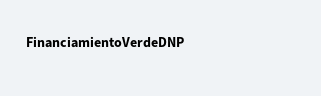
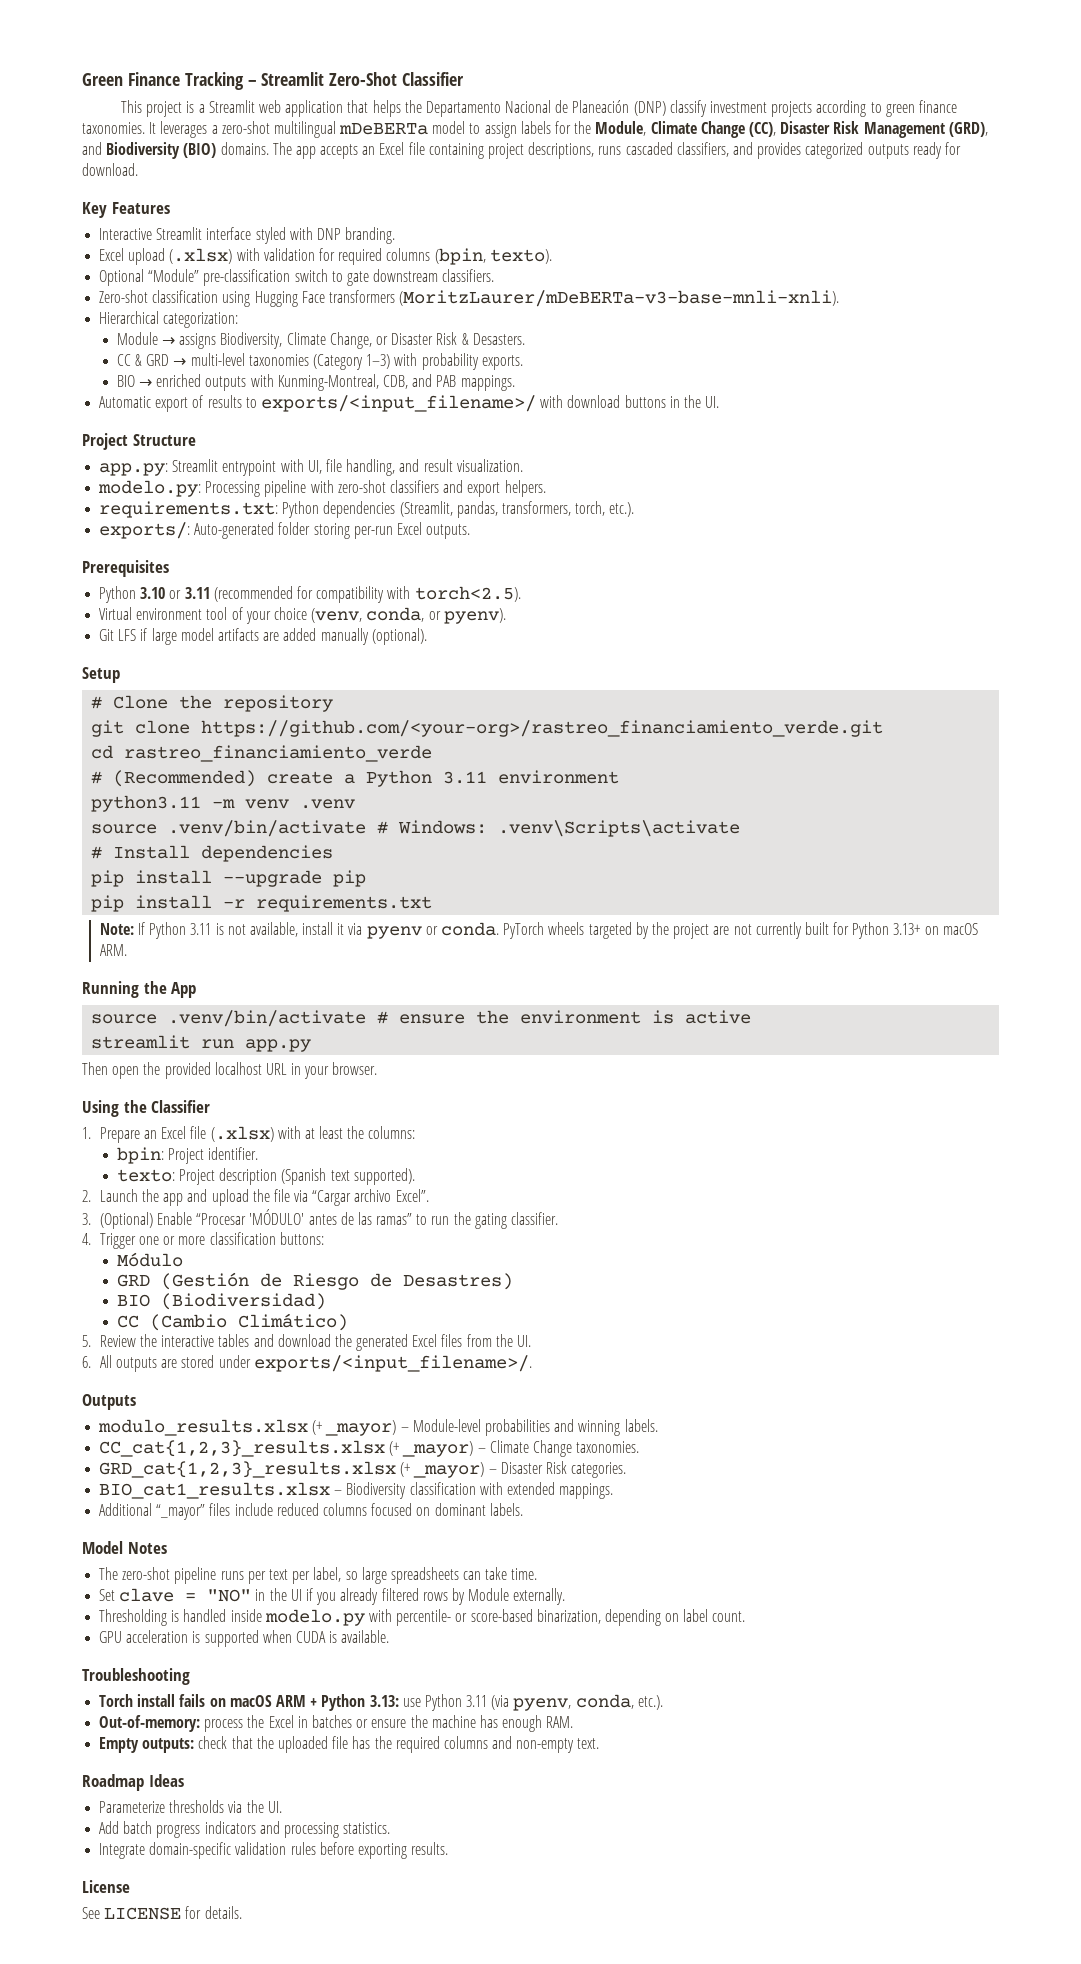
[26,36,184,48] FinanciamientoVerdeDNP -> [82,72,465,90] [121,100,957,117] [82,121,988,138] [82,142,961,159] [82,163,138,176] [82,202,170,218] [99,227,396,244] [99,248,552,265] [99,269,495,286] [99,290,840,307] [99,311,239,328] [116,332,525,349] [116,353,523,370] [116,374,515,391] [99,395,720,412] [82,433,196,450] [99,459,523,476] [98,480,546,497] [99,501,635,518] [99,522,471,539] [82,560,169,577] [99,586,521,603] [99,607,506,624] [99,628,427,645] [82,667,120,683] [91,695,334,712] [91,720,884,737] [91,745,433,762] [91,770,620,787] [91,795,356,812] [91,820,741,837] [91,845,334,862] [91,870,367,887] [91,895,433,912] [99,922,978,939] [99,944,127,956] [82,981,197,998] [91,1010,752,1027] [91,1035,312,1052] [82,1062,378,1079] [82,1100,211,1117] [82,1126,416,1143] [116,1147,259,1164] [116,1168,415,1185] [82,1189,429,1206] [82,1209,559,1229] [82,1232,324,1249] [116,1252,183,1267] [116,1272,513,1290] [116,1293,326,1310] [116,1313,348,1331] [82,1334,532,1351] [82,1355,532,1372] [82,1394,136,1410] [98,1419,658,1436] [99,1440,640,1457] [99,1461,627,1478] [99,1482,614,1499] [99,1503,523,1520] [82,1541,167,1554] [99,1567,538,1584] [99,1588,566,1605] [99,1609,746,1626] [99,1630,390,1647] [82,1668,190,1685] [99,1694,663,1711] [99,1715,574,1732] [99,1736,600,1753] [82,1774,184,1791] [99,1800,282,1813] [99,1821,391,1838] [99,1842,449,1859] [82,1880,130,1893] [82,1906,242,1920] Green Finance Tracking – Streamlit Zero-Shot Classifier // This project is a Streamlit web application that helps the Departamento Nacional de Planeación (DNP) classify investment projects according to green finance taxonomies. It leverages a zero-shot multilingual mDeBERTa model to assign labels for the Module, Climate Change (CC), Disaster Risk Management (GRD), and Biodiversity (BIO) domains. The app accepts an Excel file containing project descriptions, runs cascaded classifiers, and provides categorized outputs ready for download. // Key Features // Interactive Streamlit interface styled with DNP branding. // Excel upload (.xlsx) with validation for required columns (bpin, texto). // Optional “Module” pre-classification switch to gate downstream classifiers. // Zero-shot classification using Hugging Face transformers (MoritzLaurer/mDeBERTa-v3-base-mnli-xnli). // Hierarchical categorization: // Module → assigns Biodiversity, Climate Change, or Disaster Risk & Desasters. // CC & GRD → multi-level taxonomies (Category 1–3) with probability exports. // BIO → enriched outputs with Kunming-Montreal, CDB, and PAB mappings. // Automatic export of results to exports/<input_filename>/ with download buttons in the UI. // Project Structure // app.py: Streamlit entrypoint with UI, file handling, and result visualization. // modelo.py: Processing pipeline with zero-shot classifiers and export helpers. // requirements.txt: Python dependencies (Streamlit, pandas, transformers, torch, etc.). // exports/: Auto-generated folder storing per-run Excel outputs. // Prerequisites // Python 3.10 or 3.11 (recommended for compatibility with torch<2.5). // Virtual environment tool of your choice (venv, conda, or pyenv). // Git LFS if large model artifacts are added manually (optional). // Setup // # Clone the repository // git clone https://github.com/<your-org>/rastreo_financiamiento_verde.git // cd rastreo_financiamiento_verde // # (Recommended) create a Python 3.11 environment // python3.11 -m venv .venv // source .venv/bin/activate # Windows: .venv\Scripts\activate // # Install dependencies // pip install --upgrade pip // pip install -r requirements.txt // Note: If Python 3.11 is not available, install it via pyenv or conda. PyTorch wheels targeted by the project are not currently built for Python 3.13+ on macOS ARM. // Running the App // source .venv/bin/activate # ensure the environment is active // streamlit run app.py // Then open the provided localhost URL in your browser. // Using the Classifier // 1. Prepare an Excel file (.xlsx) with at least the columns: // bpin: Project identifier. // texto: Project description (Spanish text supported). // 2. Launch the app and upload the file via “Cargar archivo Excel”. // 3. (Optional) Enable “Procesar 'MÓDULO' antes de las ramas” to run the gating classifier. // 4. Trigger one or more classification buttons: // Módulo // GRD (Gestión de Riesgo de Desastres) // BIO (Biodiversidad) // CC (Cambio Climático) // 5. Review the interactive tables and download the generated Excel files from the UI. // 6. All outputs are stored under exports/<input_filename>/. // Outputs // modulo_results.xlsx (+ _mayor) – Module-level probabilities and winning labels. // CC_cat{1,2,3}_results.xlsx (+ _mayor) – Climate Change taxonomies. // GRD_cat{1,2,3}_results.xlsx (+ _mayor) – Disaster Risk categories. // BIO_cat1_results.xlsx – Biodiversity classification with extended mappings. // Additional “_mayor” files include reduced columns focused on dominant labels. // Model Notes // The zero-shot pipeline runs per text per label, so large spreadsheets can take time. // Set clave = "NO" in the UI if you already filtered rows by Module externally. // Thresholding is handled inside modelo.py with percentile- or score-based binarization, depending on label count. // GPU acceleration is supported when CUDA is available. // Troubleshooting // Torch install fails on macOS ARM + Python 3.13: use Python 3.11 (via pyenv, conda, etc.). // Out-of-memory: process the Excel in batches or ensure the machine has enough RAM. // Empty outputs: check that the uploaded file has the required columns and non-empty text. // Roadmap Ideas // Parameterize thresholds via the UI. // Add batch progress indicators and processing statistics. // Integrate domain-specific validation rules before exporting results. // License // See LICENSE for details.

